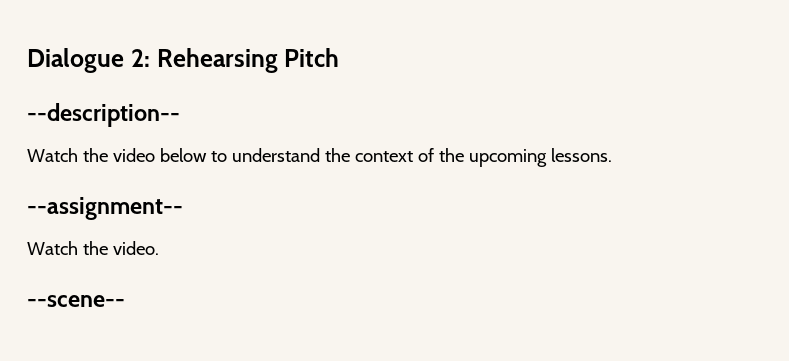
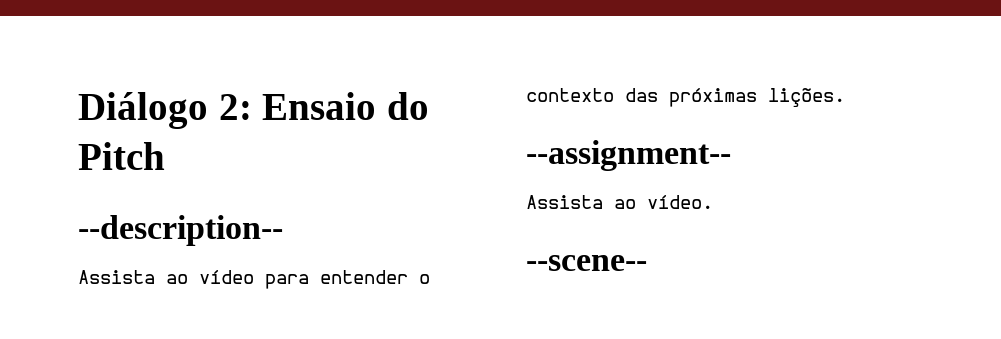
[27,48,340,73] [27,103,180,127] [27,148,612,167] [27,197,183,220] [27,241,159,255] Dialogue 2: Rehearsing Pitch // --description-- // Watch the video below to understand the context of the upcoming lessons. // --assignment-- // Watch the video. -> [78,92,429,129] [78,142,165,170] [78,215,283,246] [78,270,430,289] [526,88,845,107] [526,140,731,171] [526,195,713,209] Diálogo 2: Ensaio do Pitch // --description-- // Assista ao vídeo para entender o contexto das próximas lições. // --assignment-- // Assista ao vídeo.

